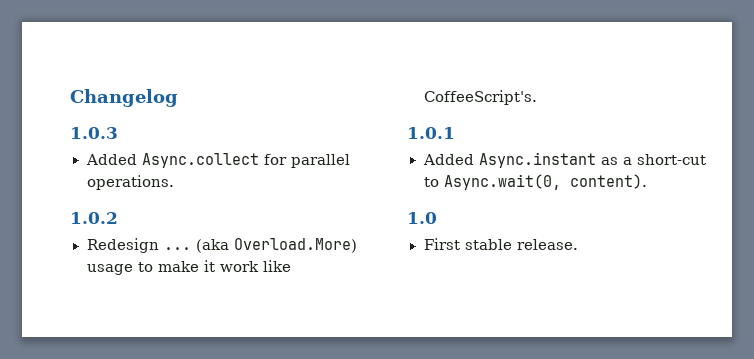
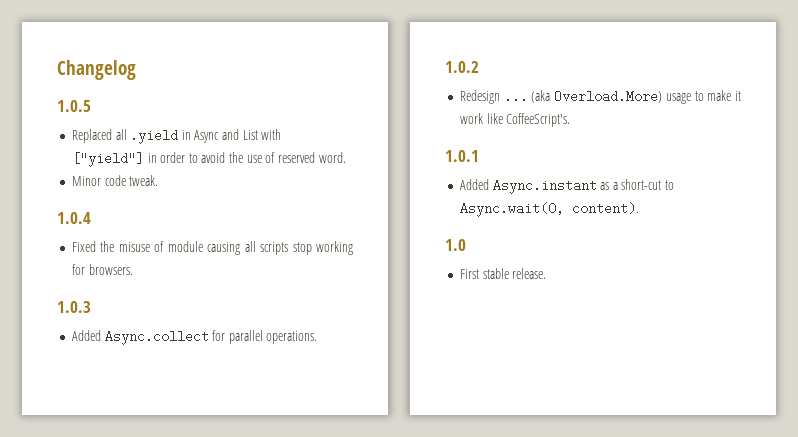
(178, 98) none -> [57,100,91,112] [71,129,282,144] [71,152,346,167] [71,175,159,186] [57,212,91,224] [71,241,353,255] [71,264,133,275] // 1.0.5 // Replaced all .yield in Async and List with ["yield"] in order to avoid the use of reserved word. // Minor code tweak. // 1.0.4 // Fixed the misuse of module causing all scripts stop working for browsers.

